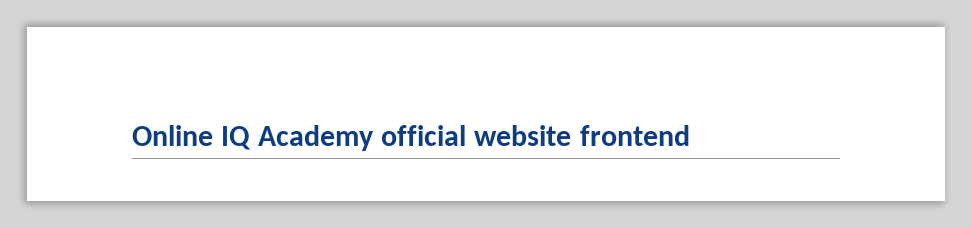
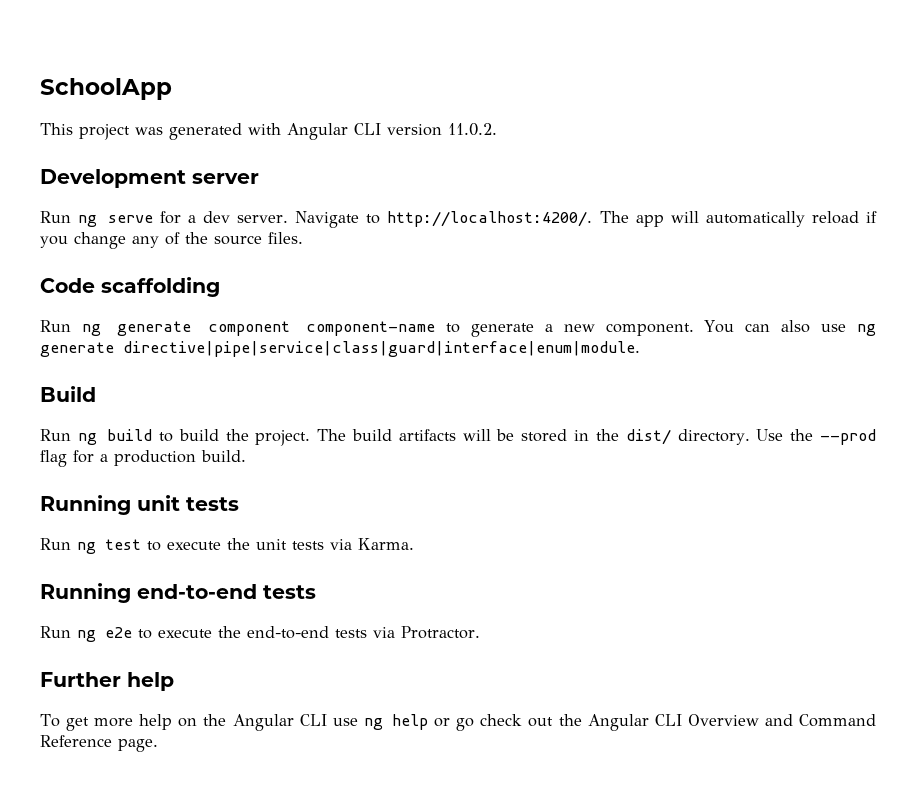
[132,125,690,151] Online IQ Academy official website frontend -> [40,78,172,100] [40,123,497,140] [40,169,259,188] [40,211,877,228] [40,232,303,249] [40,277,220,297] [40,320,876,337] [40,341,640,357] [40,386,96,402] [40,429,876,446] [40,450,246,467] [40,495,239,515] [40,538,414,554] [40,583,316,603] [40,626,480,642] [40,672,174,691] [40,714,877,731] [40,735,158,752] SchoolApp // This project was generated with Angular CLI version 11.0.2. // Development server // Run ng serve for a dev server. Navigate to http://localhost:4200/. The app will automatically reload if you change any of the source files. // Code scaffolding // Run ng generate component component-name to generate a new component. You can also use ng generate directive|pipe|service|class|guard|interface|enum|module. // Build // Run ng build to build the project. The build artifacts will be stored in the dist/ directory. Use the --prod flag for a production build. // Running unit tests // Run ng test to execute the unit tests via Karma. // Running end-to-end tests // Run ng e2e to execute the end-to-end tests via Protractor. // Further help // To get more help on the Angular CLI use ng help or go check out the Angular CLI Overview and Command Reference page.

